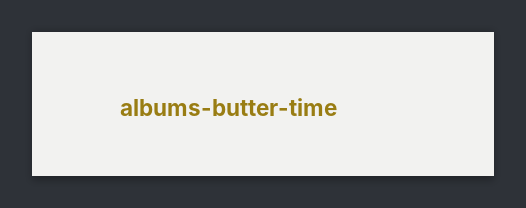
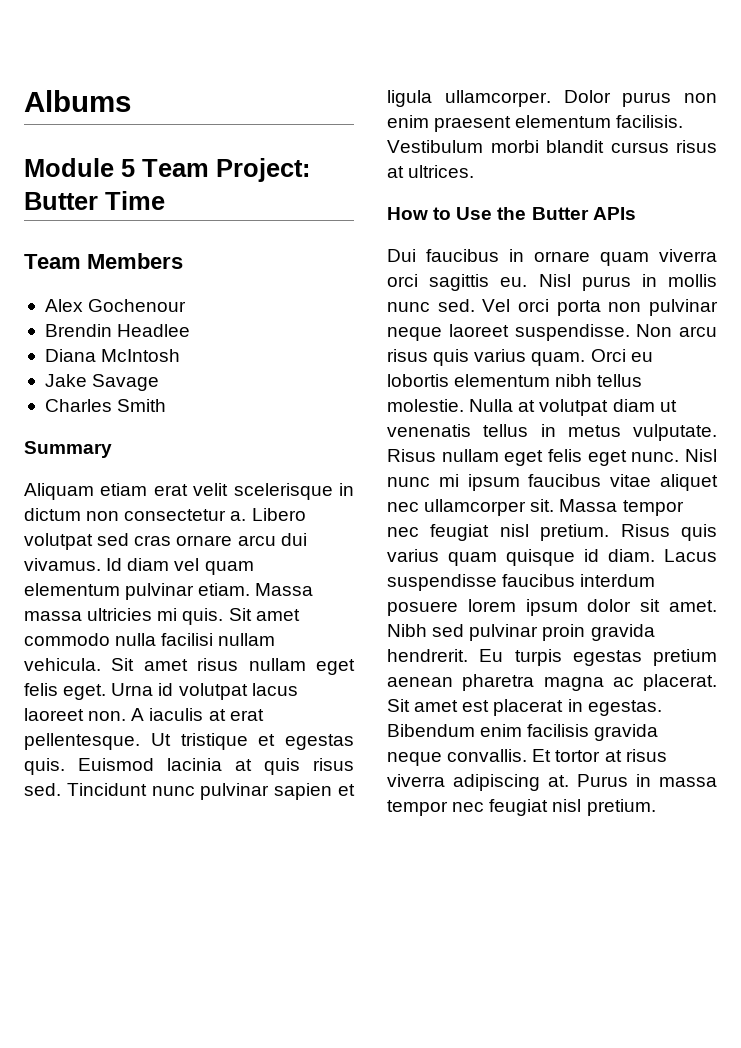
[120,98,337,116] albums-butter-time -> [24,90,131,112] [24,158,310,182] [24,191,165,210] [24,253,183,269] [44,299,187,312] [44,324,191,337] [44,349,181,362] [44,374,160,391] [44,399,167,412] [24,441,112,458] [24,483,354,500] [24,508,306,521] [24,533,307,550] [24,558,254,575] [24,583,314,600] [24,608,300,625] [24,633,276,646] [24,658,355,675] [24,683,298,700] [24,708,264,721] [24,733,354,750] [24,758,354,775] [24,783,356,800] [387,90,717,107] [387,115,684,132] [387,140,717,153] [387,165,475,178] [387,207,636,220] [387,249,717,266] [387,274,717,291] [387,299,718,316] [387,324,717,341] [387,349,653,366] [387,374,643,387] [387,399,677,416] [387,424,717,441] [387,449,717,466] [387,474,718,491] [387,499,684,516] [387,524,717,541] [387,549,717,566] [387,574,656,591] [387,599,717,616] [387,624,655,641] [387,649,717,666] [387,674,717,691] [387,699,662,716] [387,724,659,741] [387,749,667,766] [387,774,717,791] [387,799,656,816] Albums // Module 5 Team Project: Butter Time // Team Members // Alex Gochenour // Brendin Headlee // Diana McIntosh // Jake Savage // Charles Smith // Summary // Aliquam etiam erat velit scelerisque in dictum non consectetur a. Libero volutpat sed cras ornare arcu dui vivamus. Id diam vel quam elementum pulvinar etiam. Massa massa ultricies mi quis. Sit amet commodo nulla facilisi nullam vehicula. Sit amet risus nullam eget felis eget. Urna id volutpat lacus laoreet non. A iaculis at erat pellentesque. Ut tristique et egestas quis. Euismod lacinia at quis risus sed. Tincidunt nunc pulvinar sapien et ligula ullamcorper. Dolor purus non enim praesent elementum facilisis. Vestibulum morbi blandit cursus risus at ultrices. // How to Use the Butter APIs // Dui faucibus in ornare quam viverra orci sagittis eu. Nisl purus in mollis nunc sed. Vel orci porta non pulvinar neque laoreet suspendisse. Non arcu risus quis varius quam. Orci eu lobortis elementum nibh tellus molestie. Nulla at volutpat diam ut venenatis tellus in metus vulputate. Risus nullam eget felis eget nunc. Nisl nunc mi ipsum faucibus vitae aliquet nec ullamcorper sit. Massa tempor nec feugiat nisl pretium. Risus quis varius quam quisque id diam. Lacus suspendisse faucibus interdum posuere lorem ipsum dolor sit amet. Nibh sed pulvinar proin gravida hendrerit. Eu turpis egestas pretium aenean pharetra magna ac placerat. Sit amet est placerat in egestas. Bibendum enim facilisis gravida neque convallis. Et tortor at risus viverra adipiscing at. Purus in massa tempor nec feugiat nisl pretium.

